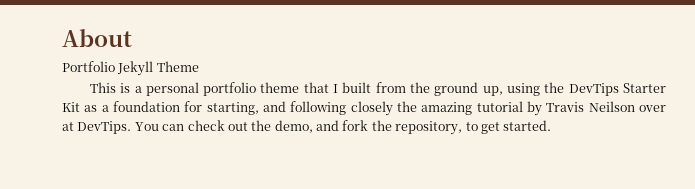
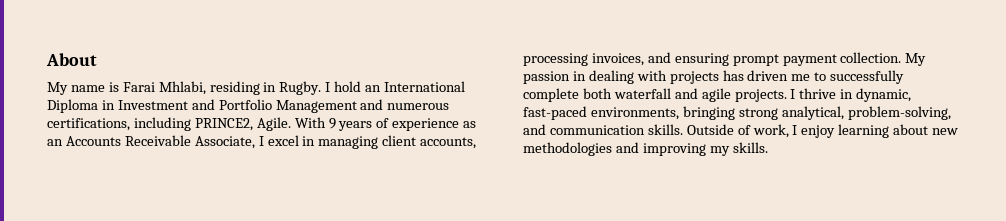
[62,61,199,76] [89,82,667,96] [62,101,666,116] [62,120,552,135] Portfolio Jekyll Theme // This is a personal portfolio theme that I built from the ground up, using the DevTips Starter Kit as a foundation for starting, and following closely the amazing tutorial by Travis Neilson over at DevTips. You can check out the demo, and fork the repository, to get started. -> [47,81,466,95] [47,99,450,113] [47,117,477,131] [47,135,477,149] [523,52,927,66] [523,70,905,84] [523,88,912,102] [523,106,951,120] [523,124,959,138] [523,142,768,156] My name is Farai Mhlabi, residing in Rugby. I hold an International Diploma in Investment and Portfolio Management and numerous certifications, including PRINCE2, Agile. With 9 years of experience as an Accounts Receivable Associate, I excel in managing client accounts, processing invoices, and ensuring prompt payment collection. My passion in dealing with projects has driven me to successfully complete both waterfall and agile projects. I thrive in dynamic, fast-paced environments, bringing strong analytical, problem-solving, and communication skills. Outside of work, I enjoy learning about new methodologies and improving my skills.

